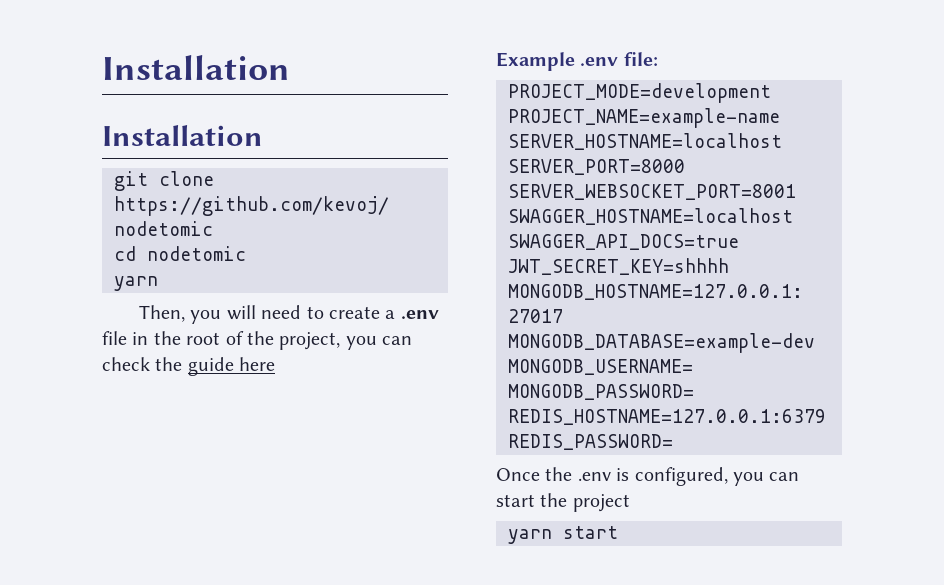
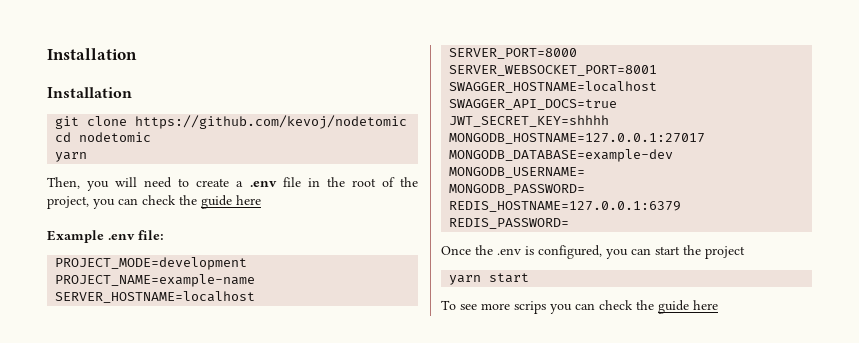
(618, 532) none -> [441,300,718,314] // To see more scrips you can check the guide here

